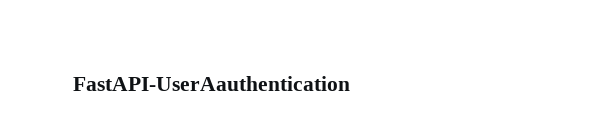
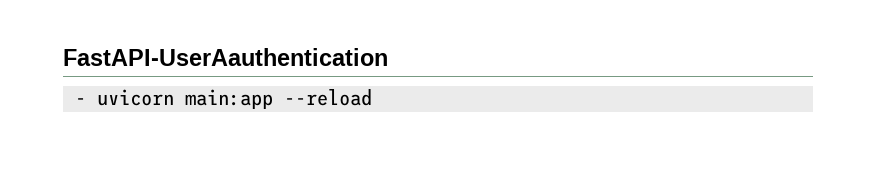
(350, 83) none -> [75,89,373,109] // - uvicorn main:app --reload

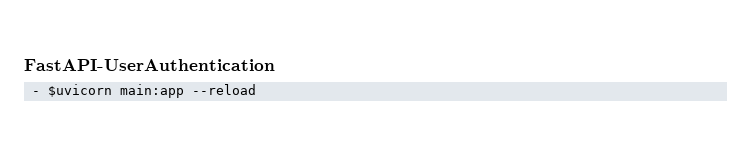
[63,48,388,66] FastAPI-UserAauthentication -> [24,59,275,71] FastAPI-UserAuthentication
[97,89,175,106] uvicorn -> [47,84,112,97] $uvicorn

